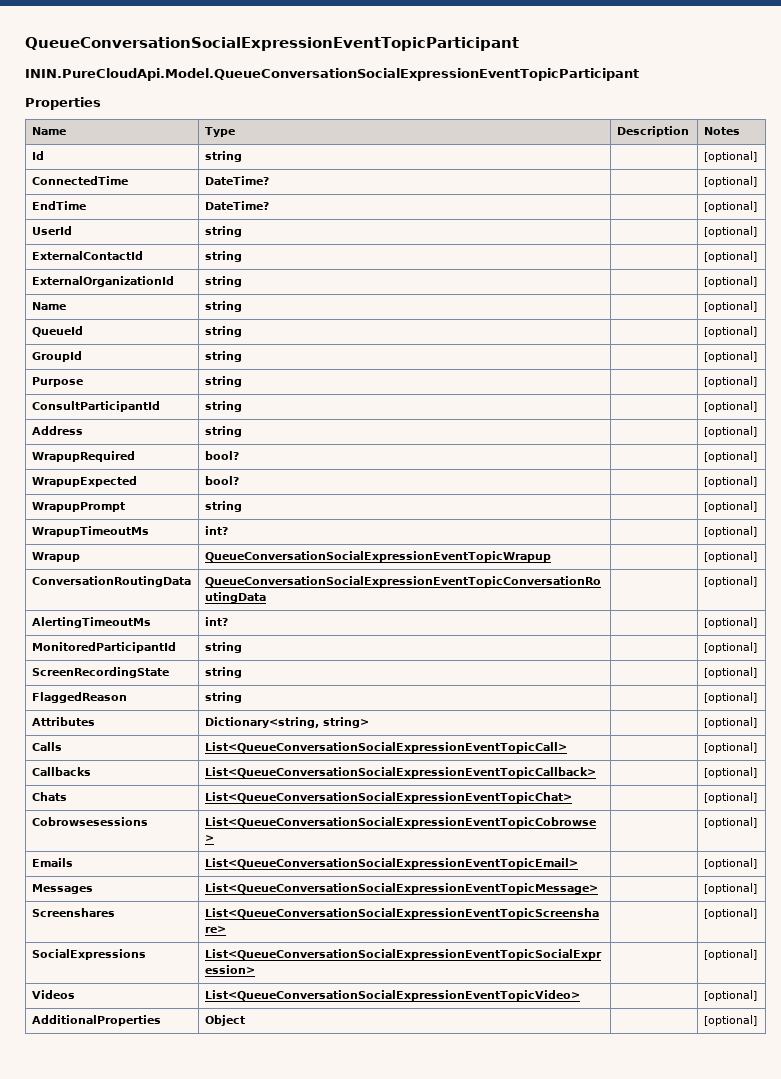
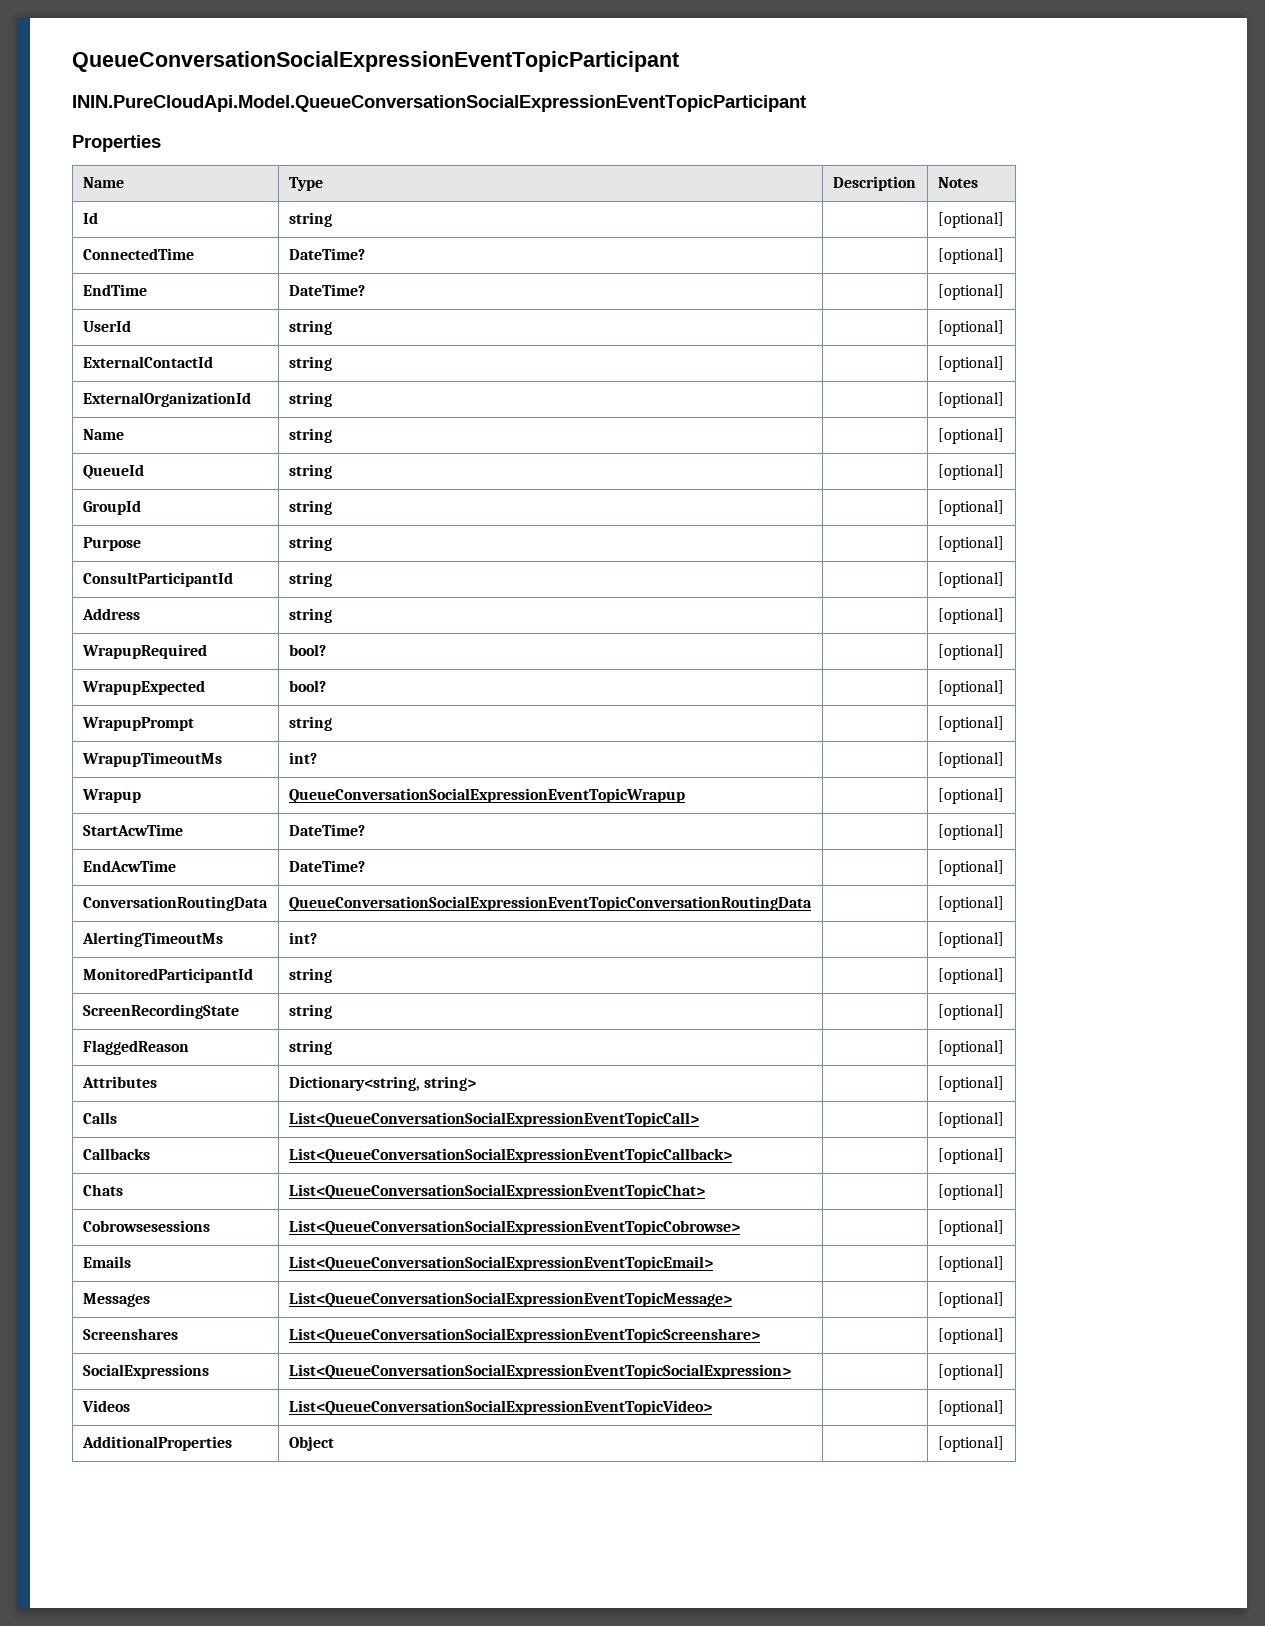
(758, 556) none -> [82,824,183,836] [288,824,365,836] [937,824,1004,840] [82,860,176,872] [288,860,365,872] [937,860,1004,876] // StartAcwTime | DateTime? | | [optional] // EndAcwTime | DateTime? | | [optional]

